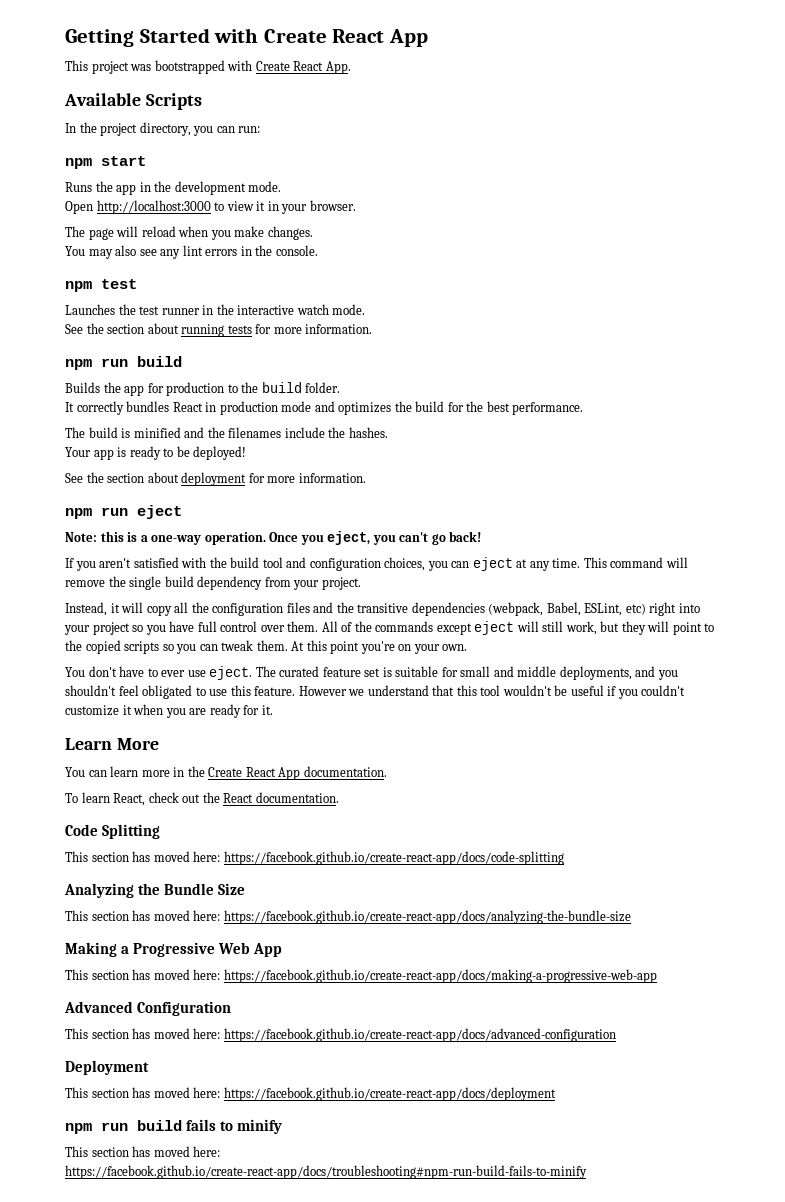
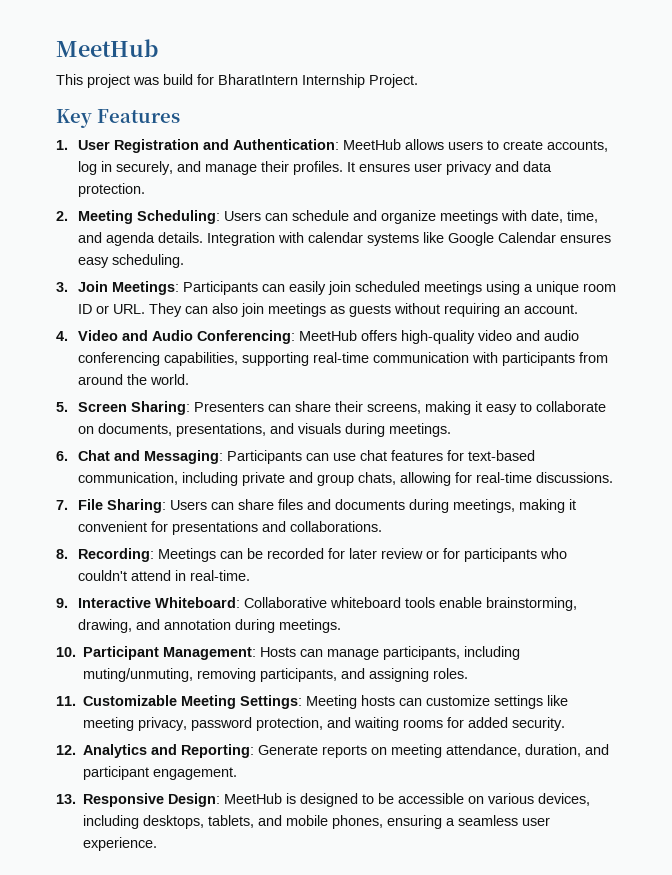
[65,28,428,47] [65,60,351,74] [64,93,202,110] [65,122,261,136] [65,156,146,169] [65,181,282,195] [65,200,356,214] [65,226,313,240] [65,245,318,259] [65,279,137,292] [65,304,366,315] [65,323,373,337] [65,356,182,370] [65,382,341,396] [65,401,584,415] [65,427,388,438] [65,446,247,460] [65,472,366,486] [65,505,182,519] [65,531,482,545] [65,557,688,571] [65,576,361,590] [65,602,700,616] [64,621,715,635] [65,640,468,654] [65,666,678,680] [65,685,686,699] [65,704,273,718] [65,738,159,750] [65,766,387,780] [65,792,339,806] [65,824,161,839] [65,851,564,865] [64,883,246,898] [65,910,631,924] [65,942,283,957] [65,969,657,983] [64,1001,232,1016] [65,1028,616,1042] [65,1060,149,1075] [65,1087,556,1101] [65,1119,283,1134] [65,1146,221,1157] [65,1165,587,1179] Getting Started with Create React App // This project was bootstrapped with Create React App. // Available Scripts // In the project directory, you can run: // npm start // Runs the app in the development mode. // Open http://localhost:3000 to view it in your browser. // The page will reload when you make changes. // You may also see any lint errors in the console. // npm test // Launches the test runner in the interactive watch mode. // See the section about running tests for more information. // npm run build // Builds the app for production to the build folder. // It correctly bundles React in production mode and optimizes the build for the best performance. // The build is minified and the filenames include the hashes. // Your app is ready to be deployed! // See the section about deployment for more information. // npm run eject // Note: this is a one-way operation. Once you eject, you can't go back! // If you aren't satisfied with the build tool and configuration choices, you can eject at any time. This command will remove the single build dependency from your project. // Instead, it will copy all the configuration files and the transitive dependencies (webpack, Babel, ESLint, etc) right into your project so you have full control over them. All of the commands except eject will still work, but they will point to the copied scripts so you can tweak them. At this point you're on your own. // You don't have to ever use eject. The curated feature set is suitable for small and middle deployments, and you shouldn't feel obligated to use this feature. However we understand that this tool wouldn't be useful if you couldn't customize it when you are ready for it. // Learn More // You can learn more in the Create React App documentation. // To learn React, check out the React documentation. // Code Splitting // This section has moved here: https://facebook.github.io/create-react-app/docs/code-splitting // Analyzing the Bundle Size // This section has moved here: https://facebook.github.io/create-react-app/docs/analyzing-the-bundle-size // Making a Progressive Web App // This section has moved here: https://facebook.github.io/create-react-app/docs/making-a-progressive-web-app // Advanced Configuration // This section has moved here: https://facebook.github.io/create-react-app/docs/advanced-configuration // Deployment // This section has moved here: https://facebook.github.io/create-react-app/docs/deployment // npm run build fails to minify // This section has moved here: https://facebook.github.io/create-react-app/docs/troubleshooting#npm-run-build-fails-to-minify -> [56,39,158,57] [56,74,418,88] [56,109,180,128] [56,139,608,153] [77,161,552,175] [77,183,145,197] [56,210,598,224] [77,232,611,246] [77,254,184,268] [56,281,616,295] [77,303,578,317] [56,330,579,344] [77,352,608,366] [77,374,189,385] [56,401,606,415] [77,423,451,437] [56,450,535,464] [77,472,613,486] [56,499,576,513] [77,521,382,535] [56,548,567,562] [77,570,250,581] [56,597,577,611] [77,619,341,633] [56,646,521,660] [83,668,469,682] [56,695,569,709] [83,717,566,731] [56,744,610,758] [83,766,238,780] [56,793,591,807] [83,815,551,829] [83,837,158,851] MeetHub // This project was build for BharatIntern Internship Project. // Key Features // 1. User Registration and Authentication: MeetHub allows users to create accounts, log in securely, and manage their profiles. It ensures user privacy and data protection. // 2. Meeting Scheduling: Users can schedule and organize meetings with date, time, and agenda details. Integration with calendar systems like Google Calendar ensures easy scheduling. // 3. Join Meetings: Participants can easily join scheduled meetings using a unique room ID or URL. They can also join meetings as guests without requiring an account. // 4. Video and Audio Conferencing: MeetHub offers high-quality video and audio conferencing capabilities, supporting real-time communication with participants from around the world. // 5. Screen Sharing: Presenters can share their screens, making it easy to collaborate on documents, presentations, and visuals during meetings. // 6. Chat and Messaging: Participants can use chat features for text-based communication, including private and group chats, allowing for real-time discussions. // 7. File Sharing: Users can share files and documents during meetings, making it convenient for presentations and collaborations. // 8. Recording: Meetings can be recorded for later review or for participants who couldn't attend in real-time. // 9. Interactive Whiteboard: Collaborative whiteboard tools enable brainstorming, drawing, and annotation during meetings. // 10. Participant Management: Hosts can manage participants, including muting/unmuting, removing participants, and assigning roles. // 11. Customizable Meeting Settings: Meeting hosts can customize settings like meeting privacy, password protection, and waiting rooms for added security. // 12. Analytics and Reporting: Generate reports on meeting attendance, duration, and participant engagement. // 13. Responsive Design: MeetHub is designed to be accessible on various devices, including desktops, tablets, and mobile phones, ensuring a seamless user experience.

